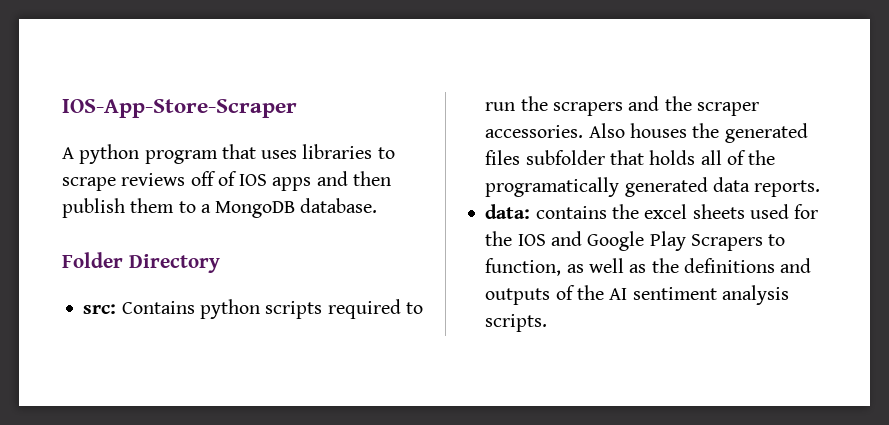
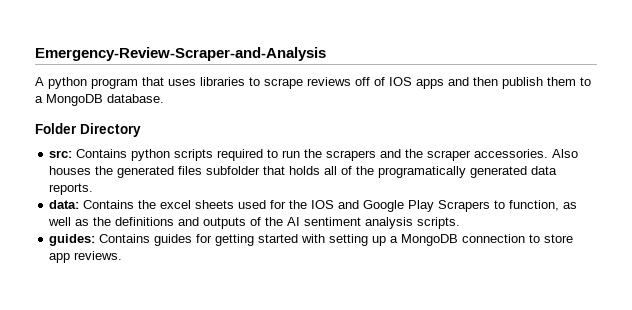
[62,99,297,118] IOS-App-Store-Scraper -> [35,47,326,61] Emergency-Review-Scraper-and-Analysis
[535,206,607,219] contains -> [83,200,135,209] Contains
(548, 323) none -> [49,234,574,246] [49,251,123,263] // guides: Contains guides for getting started with setting up a MongoDB connection to store app reviews.

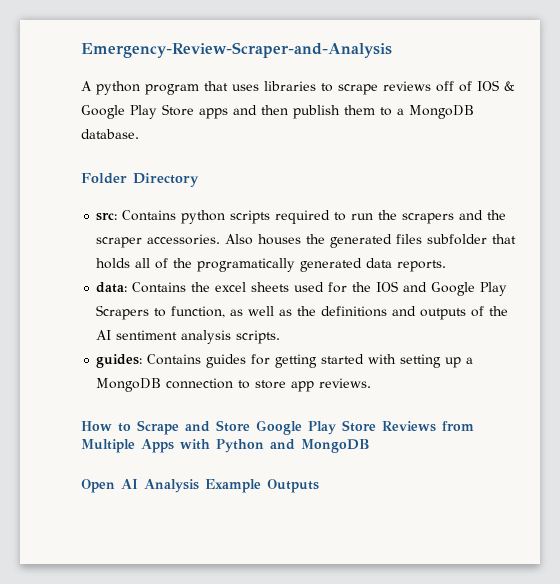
(412, 81) none -> [504,81,515,91] [81,104,194,119] & Google Play Store
(123, 255) none -> [81,420,474,435] [81,439,370,453] [81,479,319,493] // How to Scrape and Store Google Play Store Reviews from Multiple Apps with Python and MongoDB // Open AI Analysis Example Outputs

